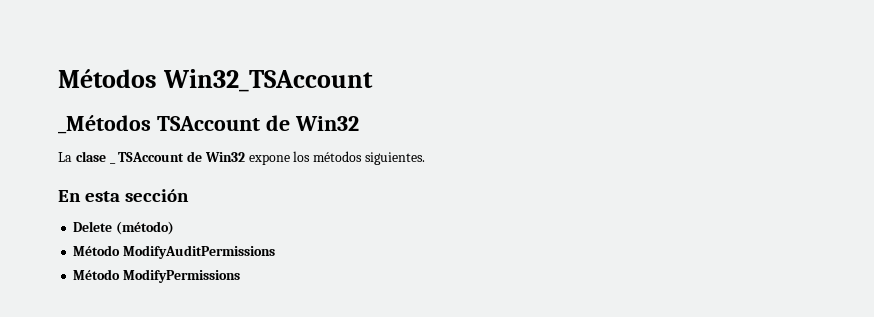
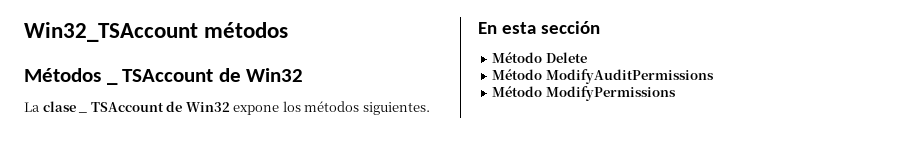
[58,69,373,92] [58,115,151,134] Métodos Win32_TSAccount // _Métodos -> [24,22,289,42] [24,68,101,82] [106,82,118,85] Win32_TSAccount métodos // Métodos _
(190, 195) none -> [492,52,543,63] Método
[116,221,175,235] (método) -> (587, 57) none

